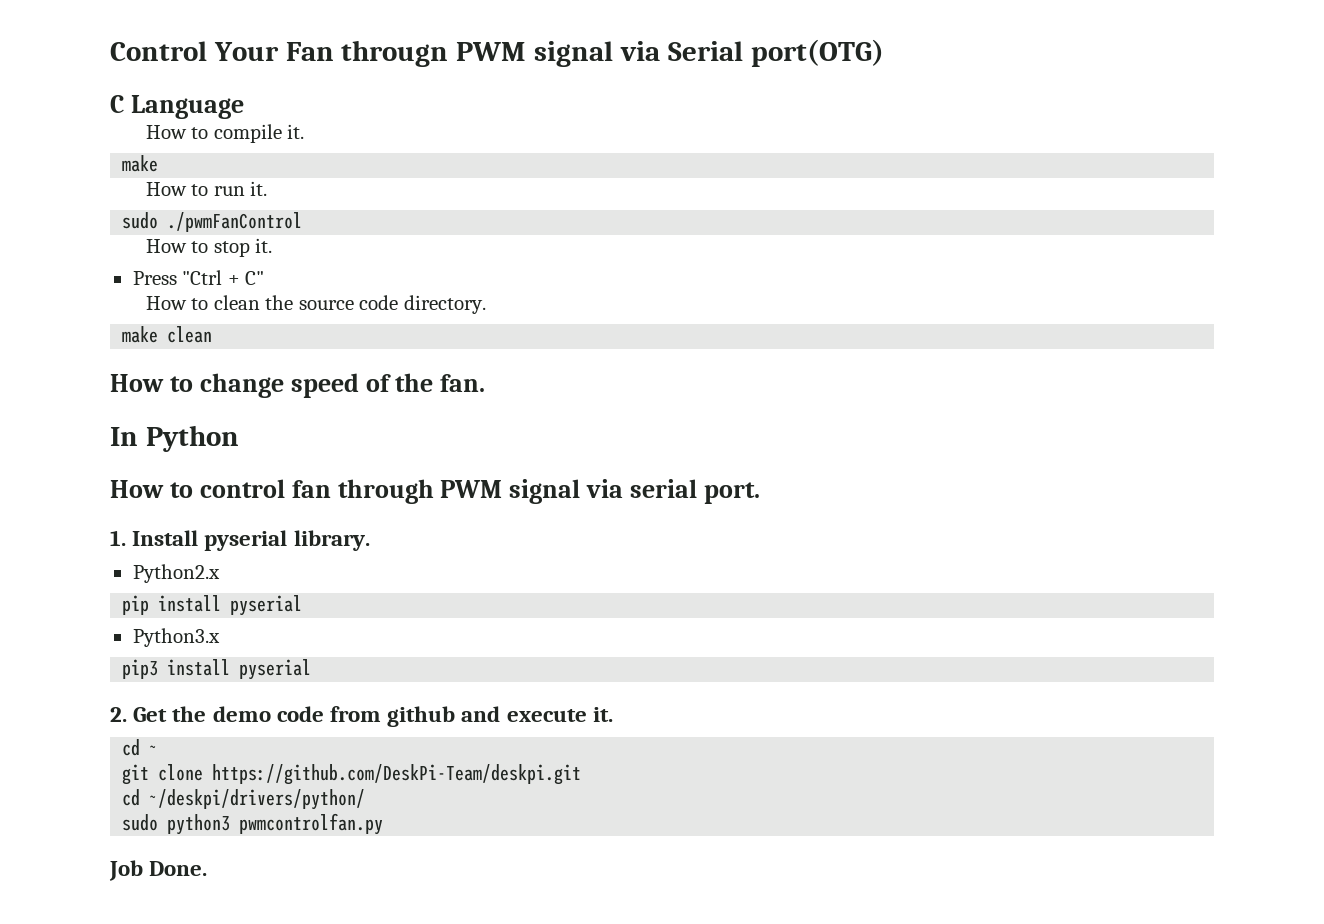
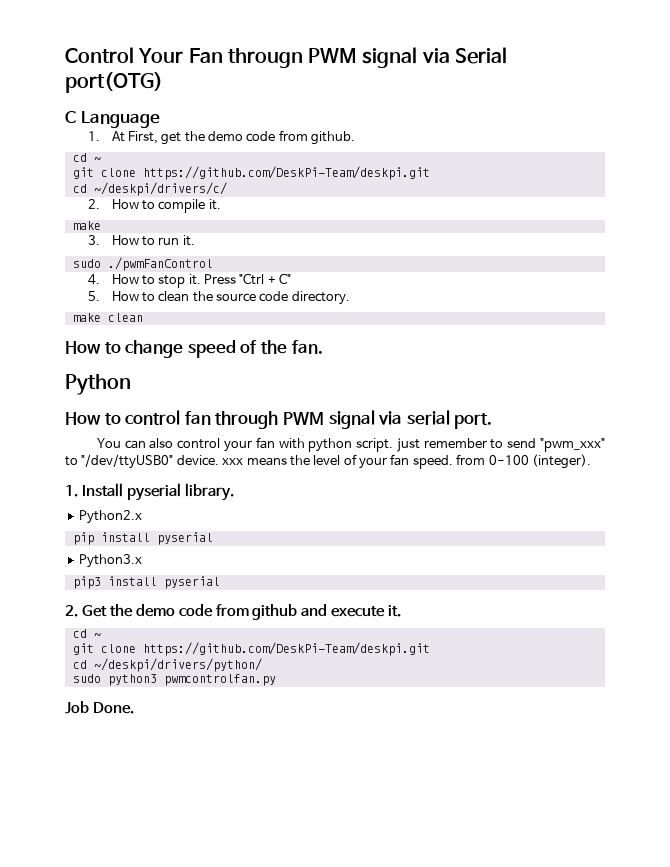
(244, 107) none -> [88,130,356,145] [72,153,101,162] [72,166,430,180] [72,182,227,196] [88,199,101,209] 1. At First, get the demo code from github. // cd ~ // git clone https://github.com/DeskPi-Team/deskpi.git // cd ~/deskpi/drivers/c/ // 2.
(159, 163) none -> [88,235,101,245] 3.
(303, 222) none -> [88,274,101,285] 4.
(273, 245) // -> (201, 279) none
(265, 278) none -> [88,291,101,301] 5.
[110,427,138,446] In -> (323, 347) none
(760, 493) none -> [96,437,606,452] [65,454,591,469] // You can also control your fan with python script. just remember to send "pwm_xxx" to "/dev/ttyUSB0" device. xxx means the level of your fan speed. from 0-100 (integer).

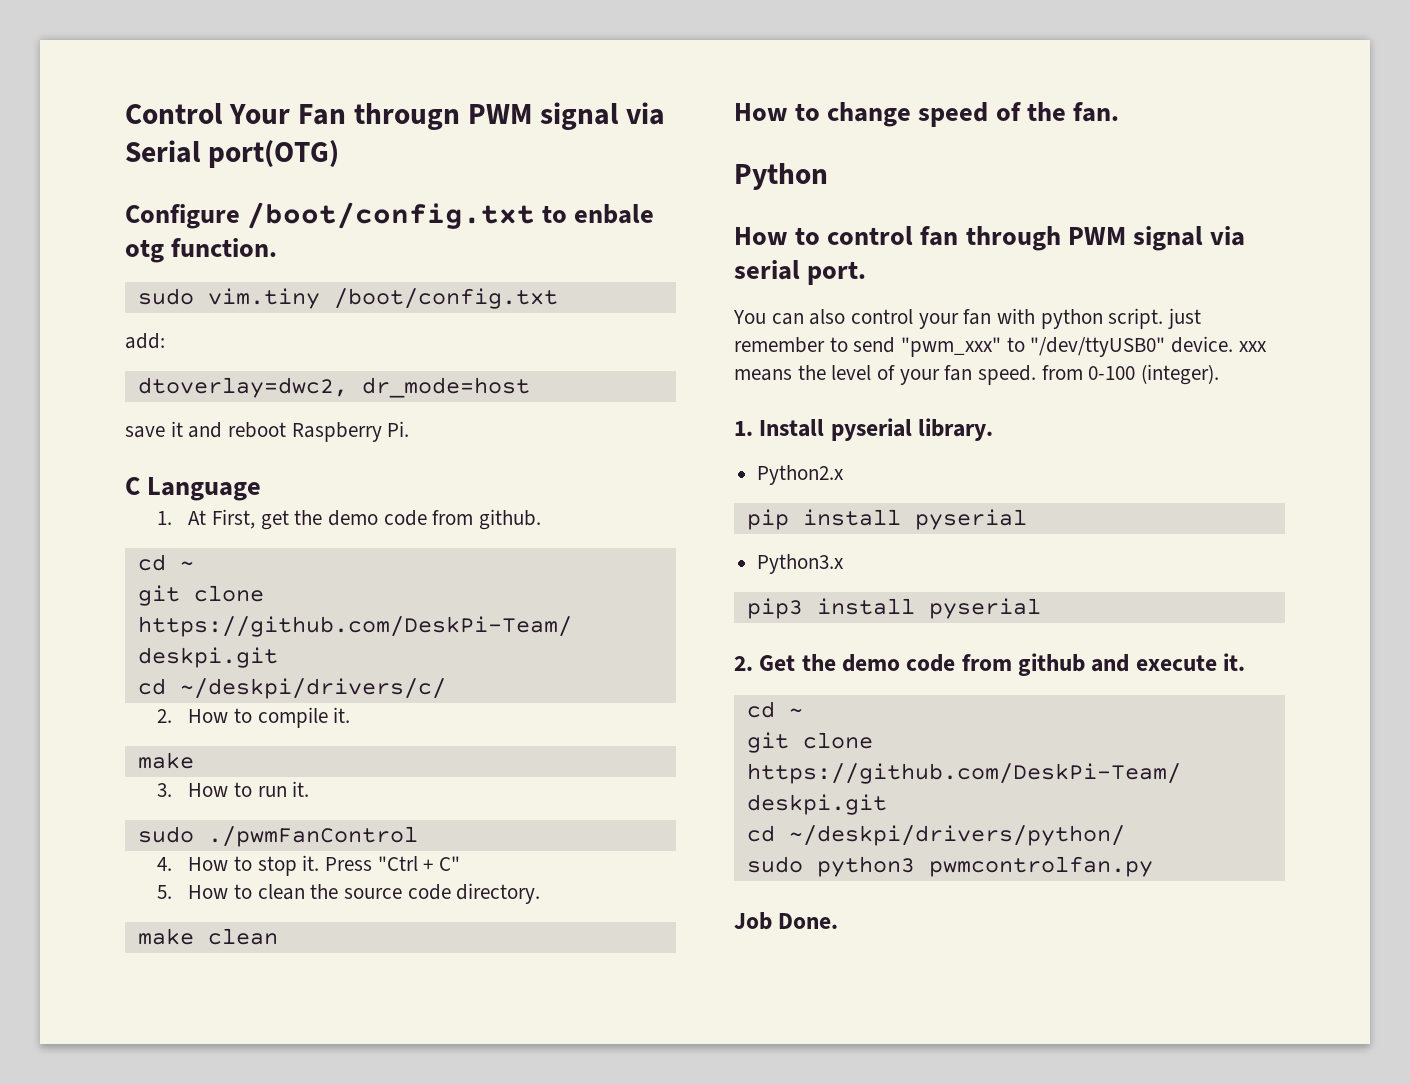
(163, 82) none -> [125,202,655,229] [125,238,278,263] [137,288,558,309] [125,333,165,349] [137,377,530,398] [125,421,410,442] // Configure /boot/config.txt to enbale otg function. // sudo vim.tiny /boot/config.txt // add: // dtoverlay=dwc2, dr_mode=host // save it and reboot Raspberry Pi.

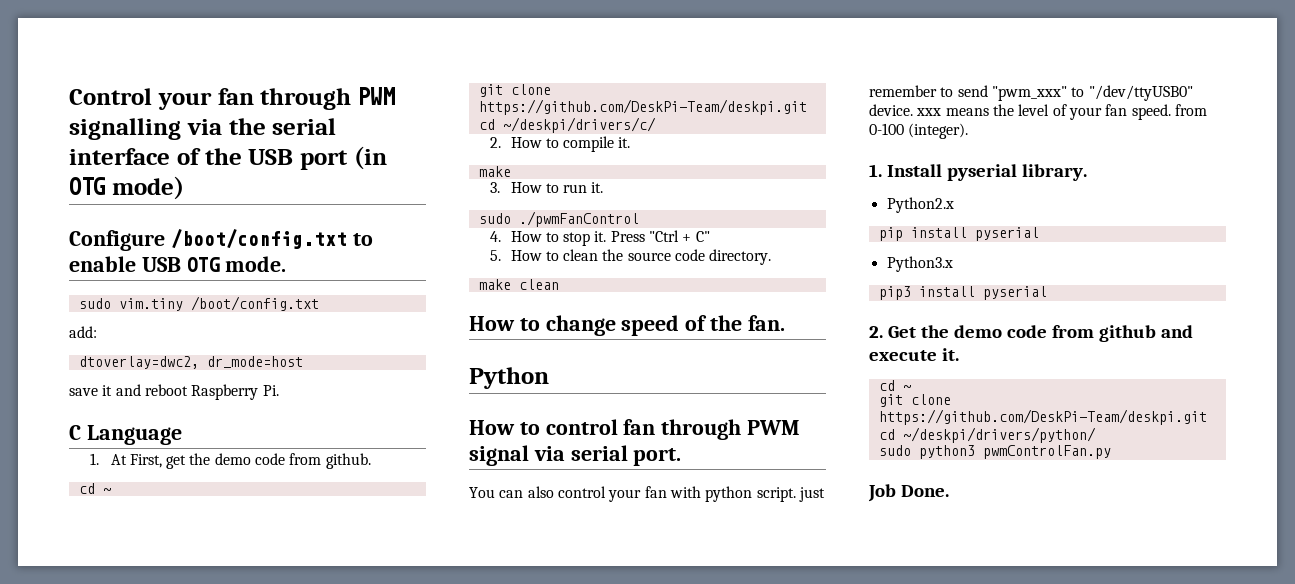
[228,102,665,130] [125,140,339,168] Your Fan througn PWM signal via Serial port(OTG) -> [157,87,395,110] [69,118,337,140] [69,146,387,170] [69,176,184,200] your fan through PWM signalling via the serial interface of the USB port (in OTG mode)
[574,204,655,224] [125,238,278,263] enbale otg function. -> [69,256,287,272] enable USB OTG mode.
[928,856,1153,877] pwmcontrolfan.py -> [982,445,1111,459] pwmControlFan.py

